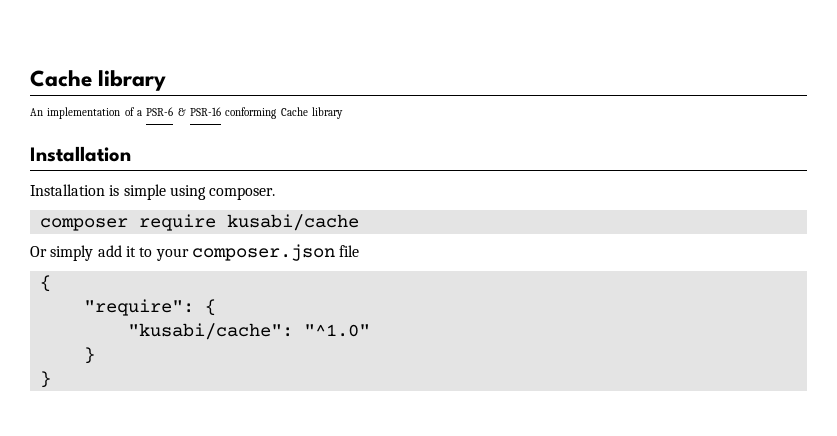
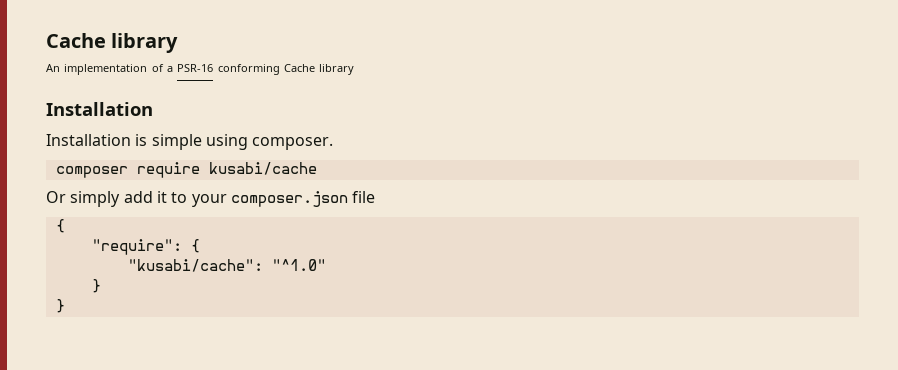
[146,107,186,116] PSR-6 & -> (173, 69) none

